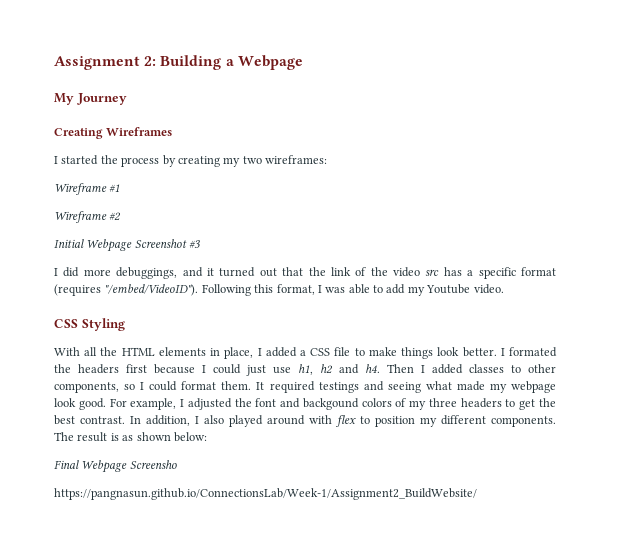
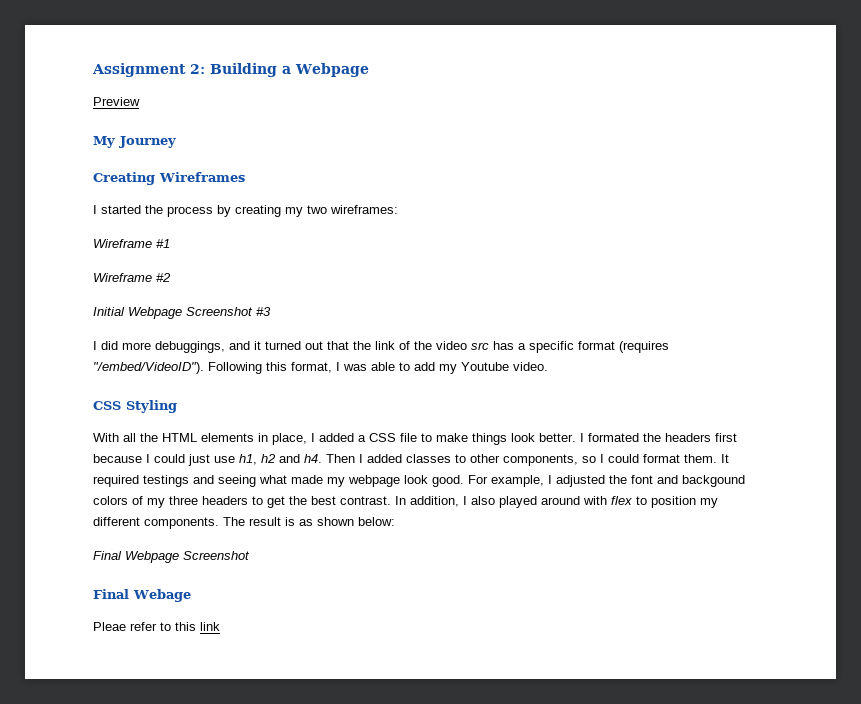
(303, 62) none -> [93,97,140,106] // Preview
[129,460,177,469] [54,488,477,500] Screensho // https://pangnasun.github.io/ConnectionsLab/Week-1/Assignment2_BuildWebsite/ -> [183,551,250,560] [93,589,191,602] [93,622,220,631] Screenshot // Final Webage // Pleae refer to this link

